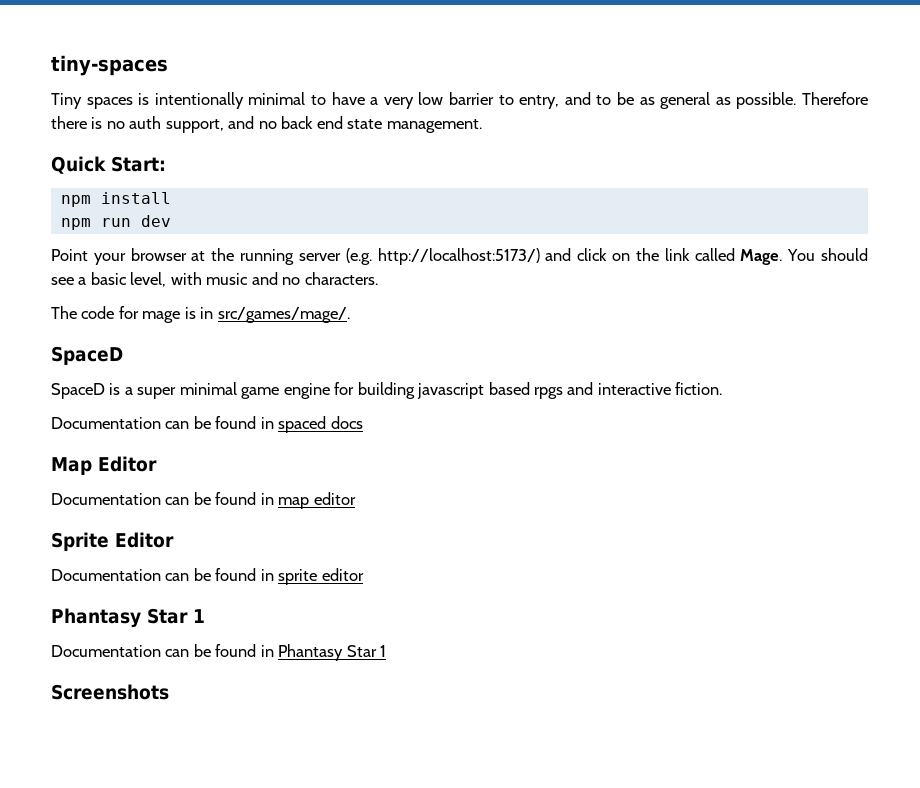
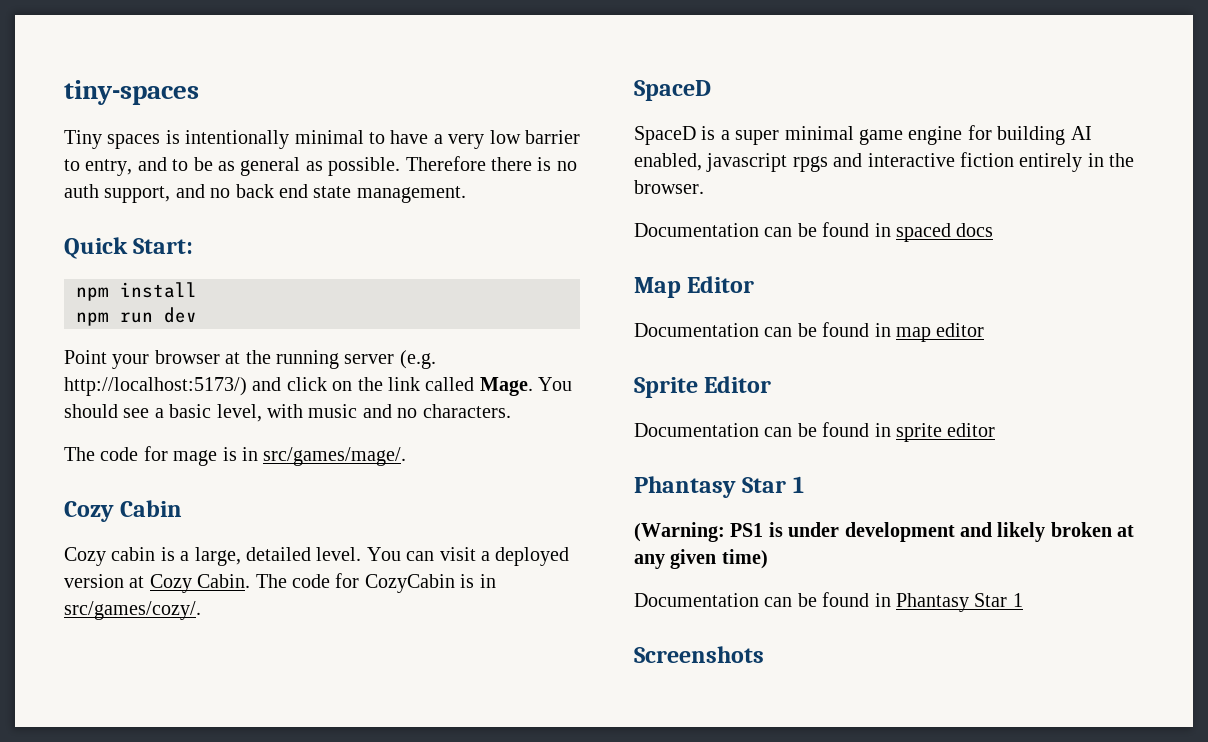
(350, 315) none -> [64,500,183,522] [64,547,570,566] [64,573,496,593] [64,601,201,620] // Cozy Cabin // Cozy cabin is a large, detailed level. You can visit a deployed version at Cozy Cabin. The code for CozyCabin is in src/games/cozy/.
[417,382,723,399] javascript based rpgs and interactive fiction. -> [1070,126,1092,140] [634,152,1135,172] [634,180,704,194] AI enabled, javascript rpgs and interactive fiction entirely in the browser.
(205, 616) none -> [634,522,1135,542] [634,549,768,569] // (Warning: PS1 is under development and likely broken at any given time)

